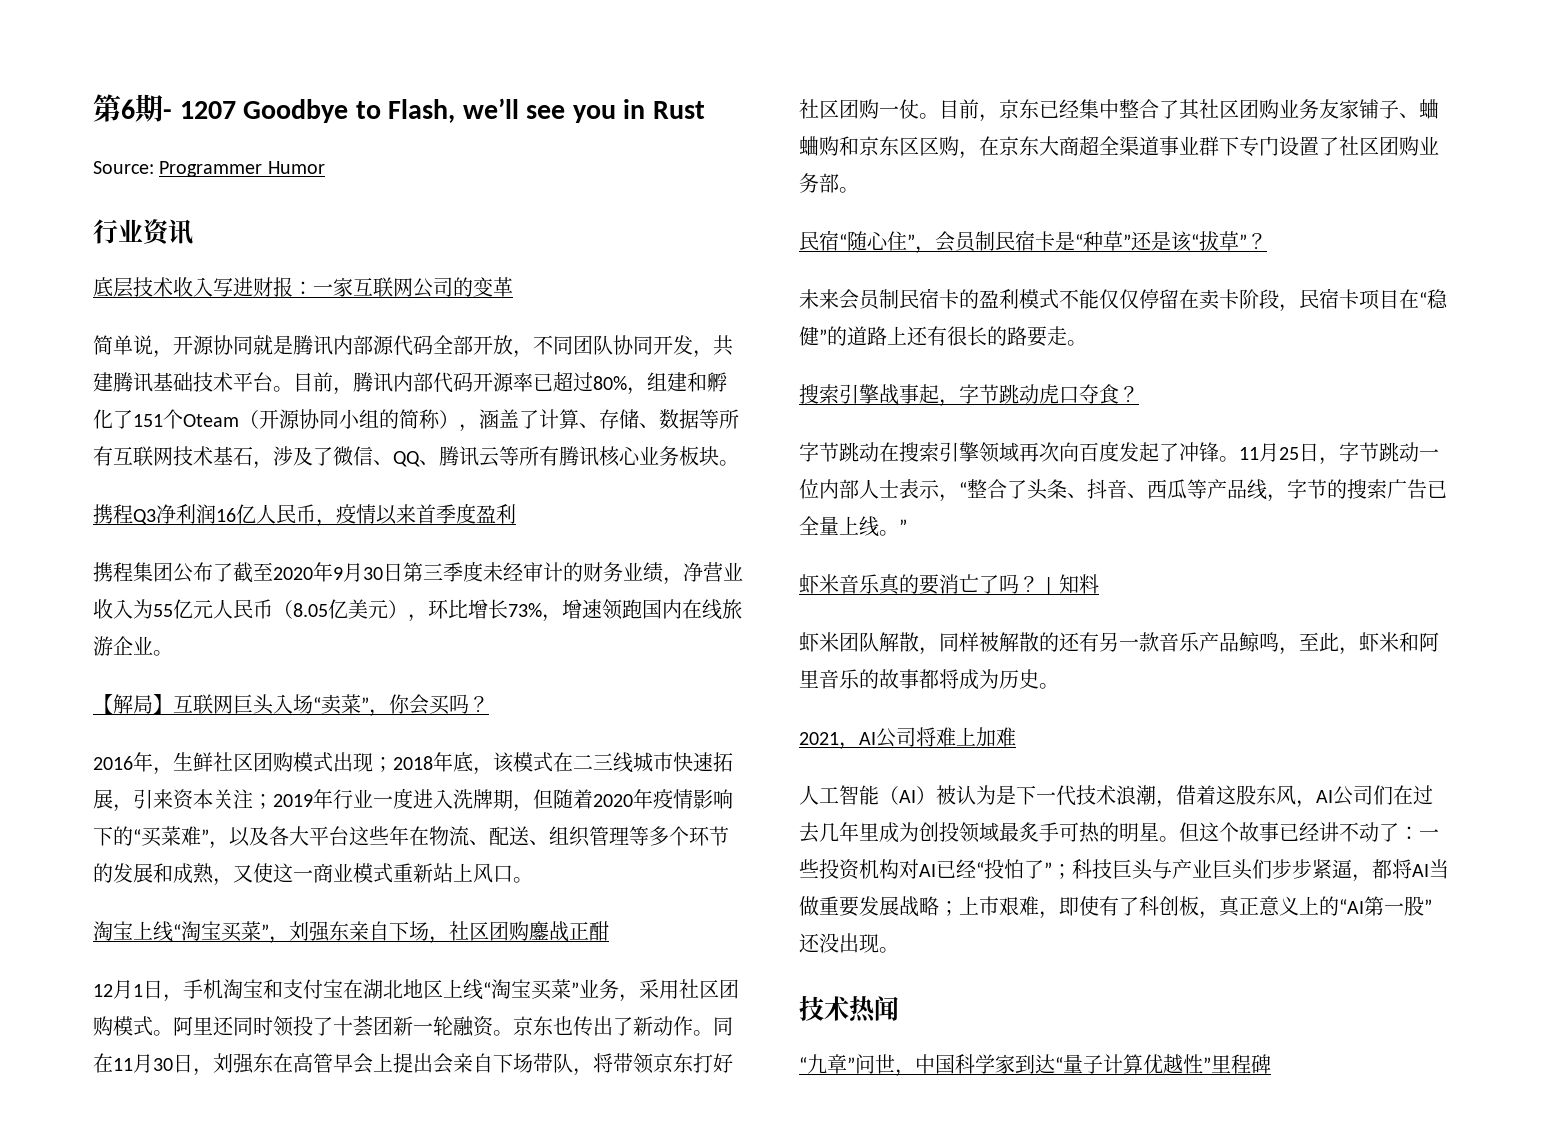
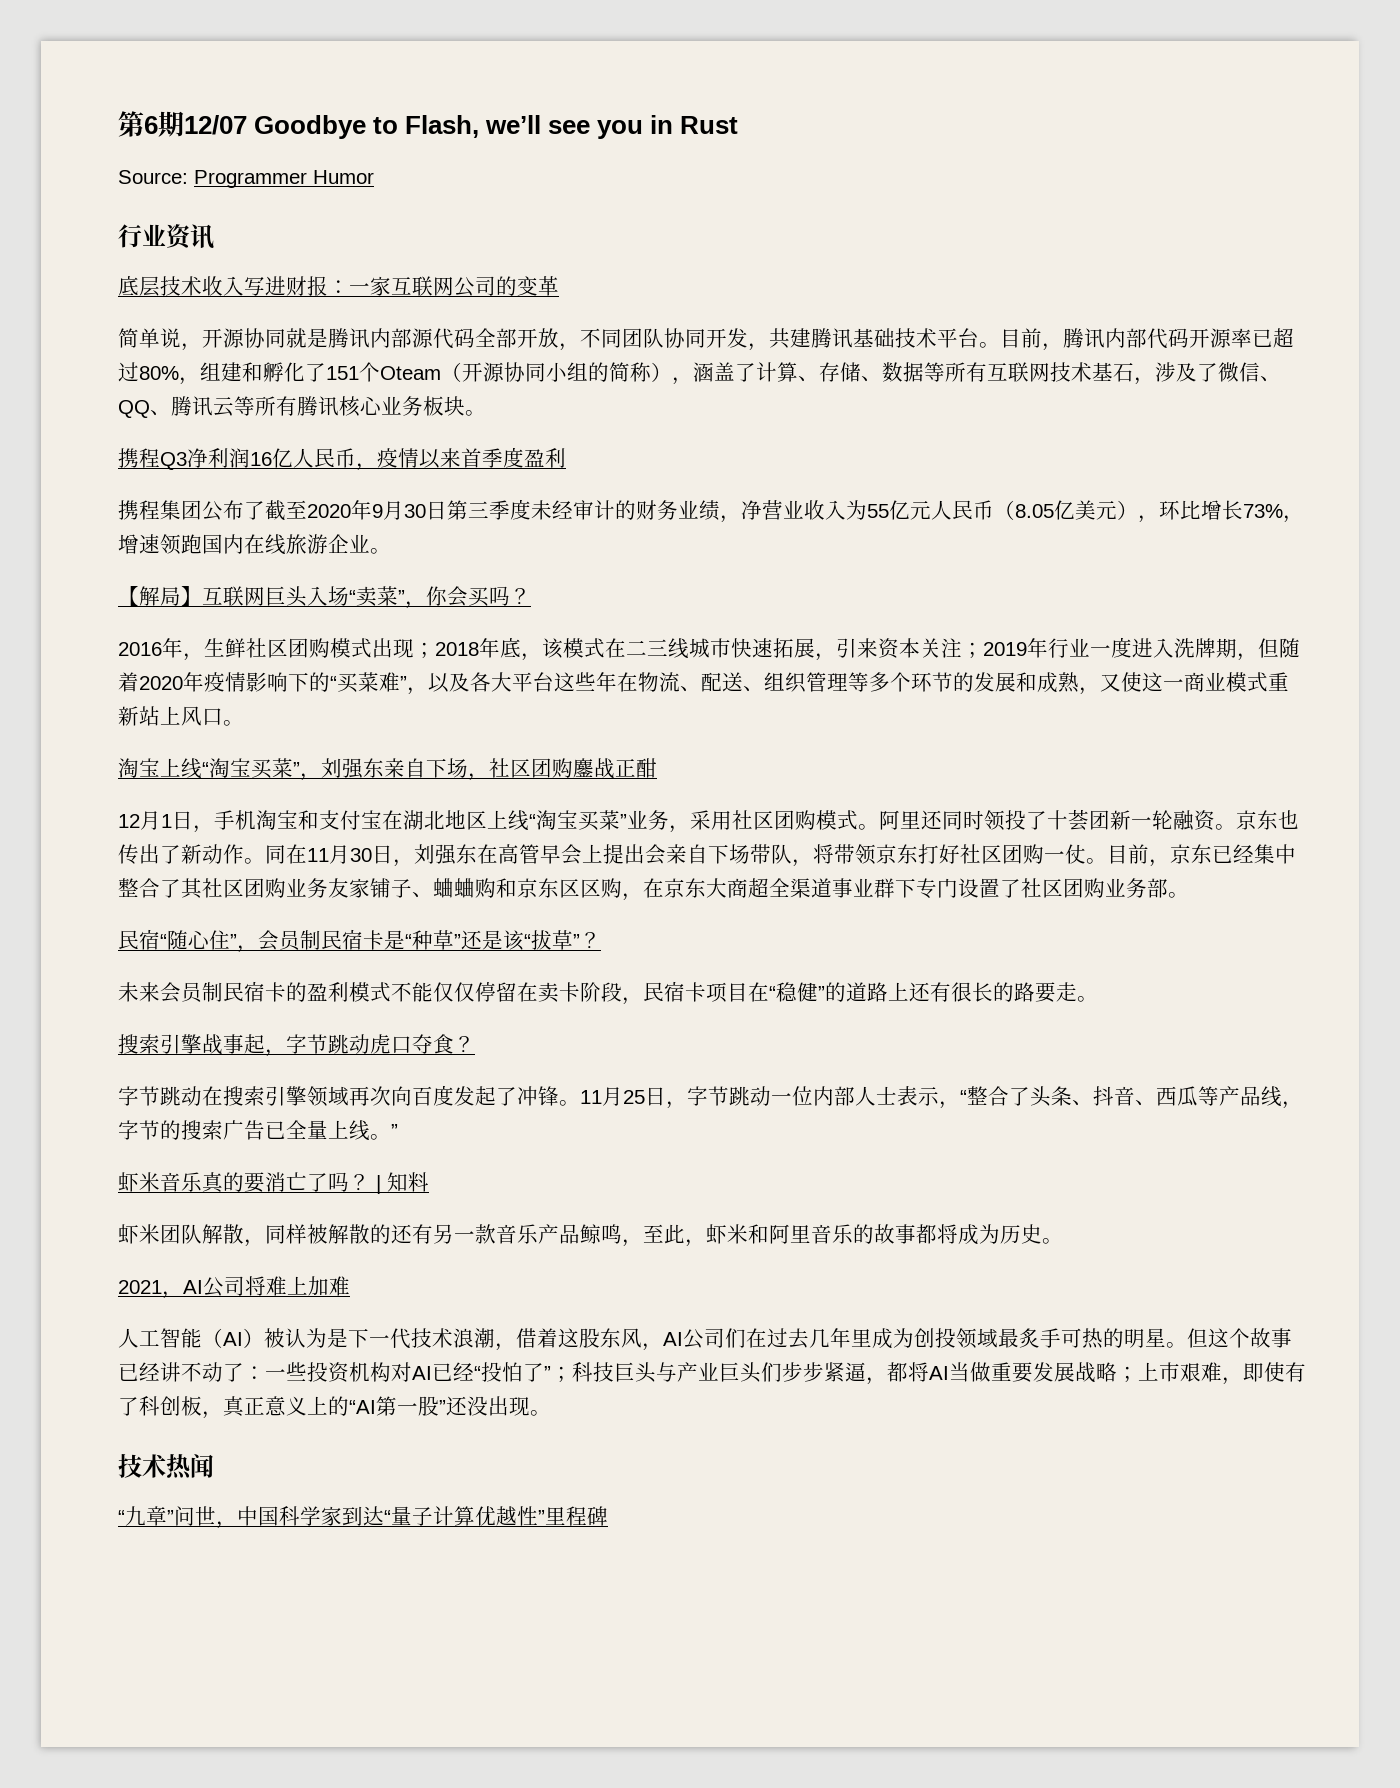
[163,101,236,119] - 1207 -> [184,115,247,135] 12/07

